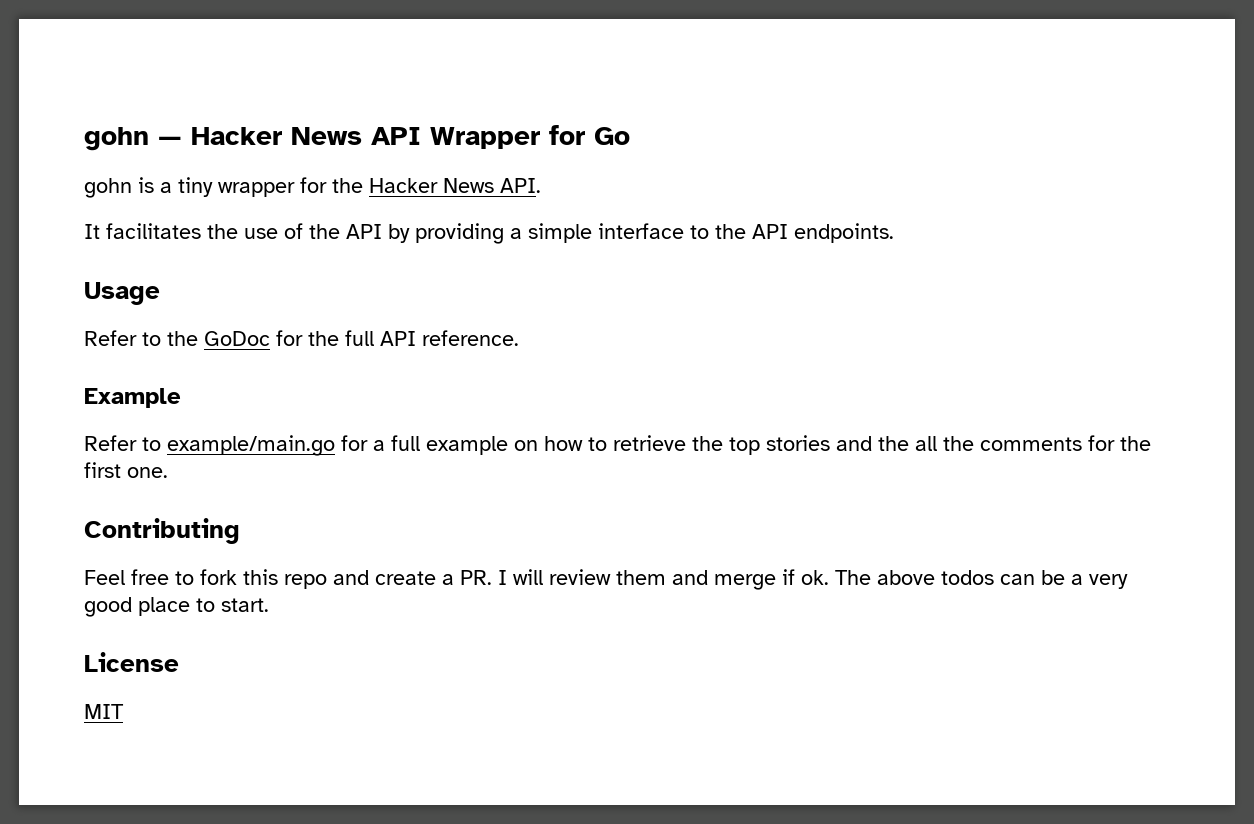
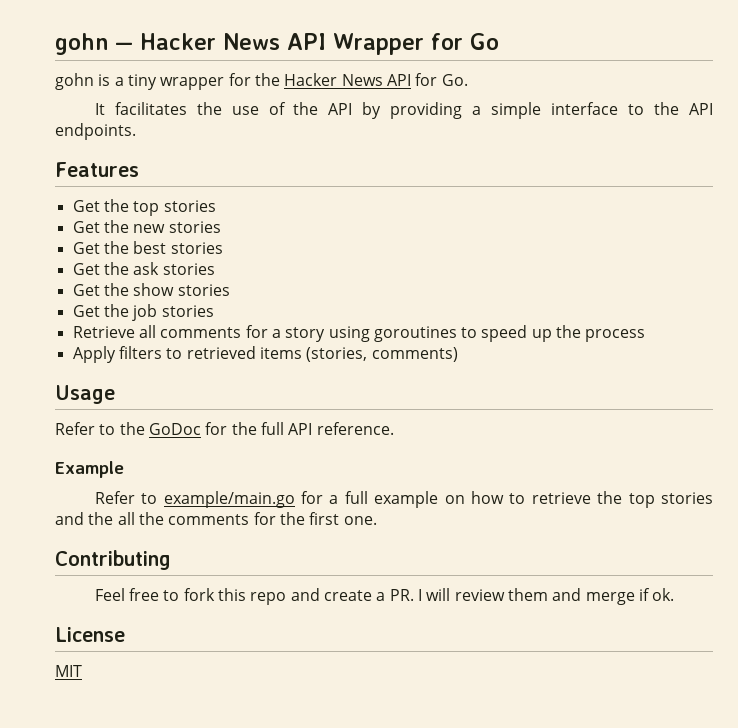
[500,178,541,193] API. -> [386,73,468,86] API for Go.
(894, 233) none -> [55,162,139,177] [72,199,216,216] [72,220,221,233] [72,241,223,254] [72,262,215,275] [72,283,230,296] [72,304,214,321] [72,325,646,342] [72,346,458,363] // Features // Get the top stories // Get the new stories // Get the best stories // Get the ask stories // Get the show stories // Get the job stories // Retrieve all comments for a story using goroutines to speed up the process // Apply filters to retrieved items (stories, comments)
[835,570,1128,589] [84,597,269,617] The above todos can be a very good place to start. -> (675, 594) none

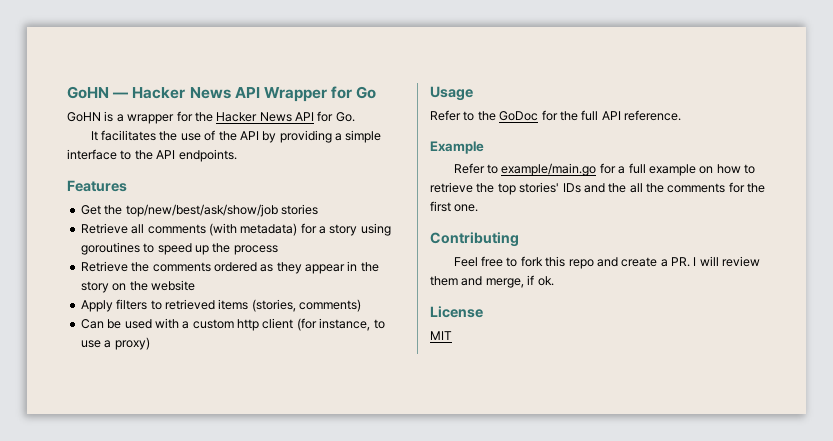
[55,33,108,55] gohn -> [67,86,109,99] GoHN
[55,73,94,90] gohn -> [67,112,101,122] GoHN
[127,74,157,90] tiny -> (124, 118) none
[133,200,216,216] [72,220,221,233] [72,241,223,254] [72,262,215,275] [72,283,230,296] [72,304,158,321] top stories // Get the new stories // Get the best stories // Get the ask stories // Get the show stories // Get the job -> [125,204,278,217] top/new/best/ask/show/job
(242, 332) none -> [208,223,298,236] (with metadata)
(646, 335) none -> [80,261,379,274] [80,280,195,293] // Retrieve the comments ordered as they appear in the story on the website
(458, 354) none -> [80,318,385,331] [80,337,150,350] // Can be used with a custom http client (for instance, to use a proxy)
[661,492,713,504] stories -> [519,182,581,193] stories' IDs
[585,592,635,605] merge -> [485,278,524,288] merge,

